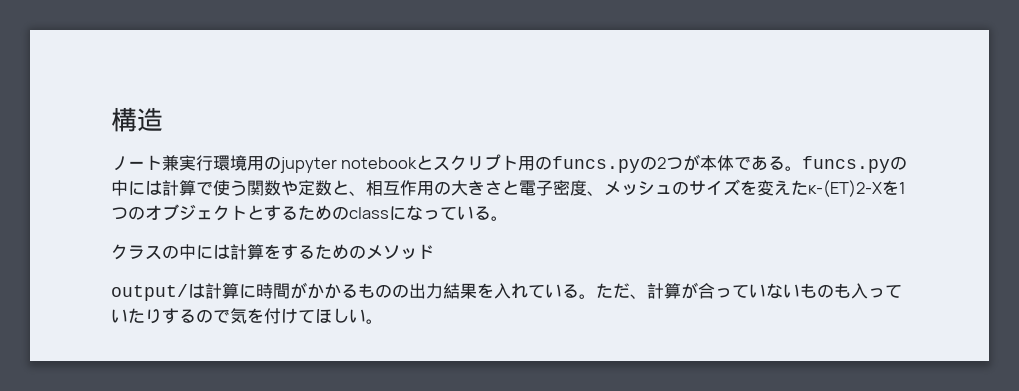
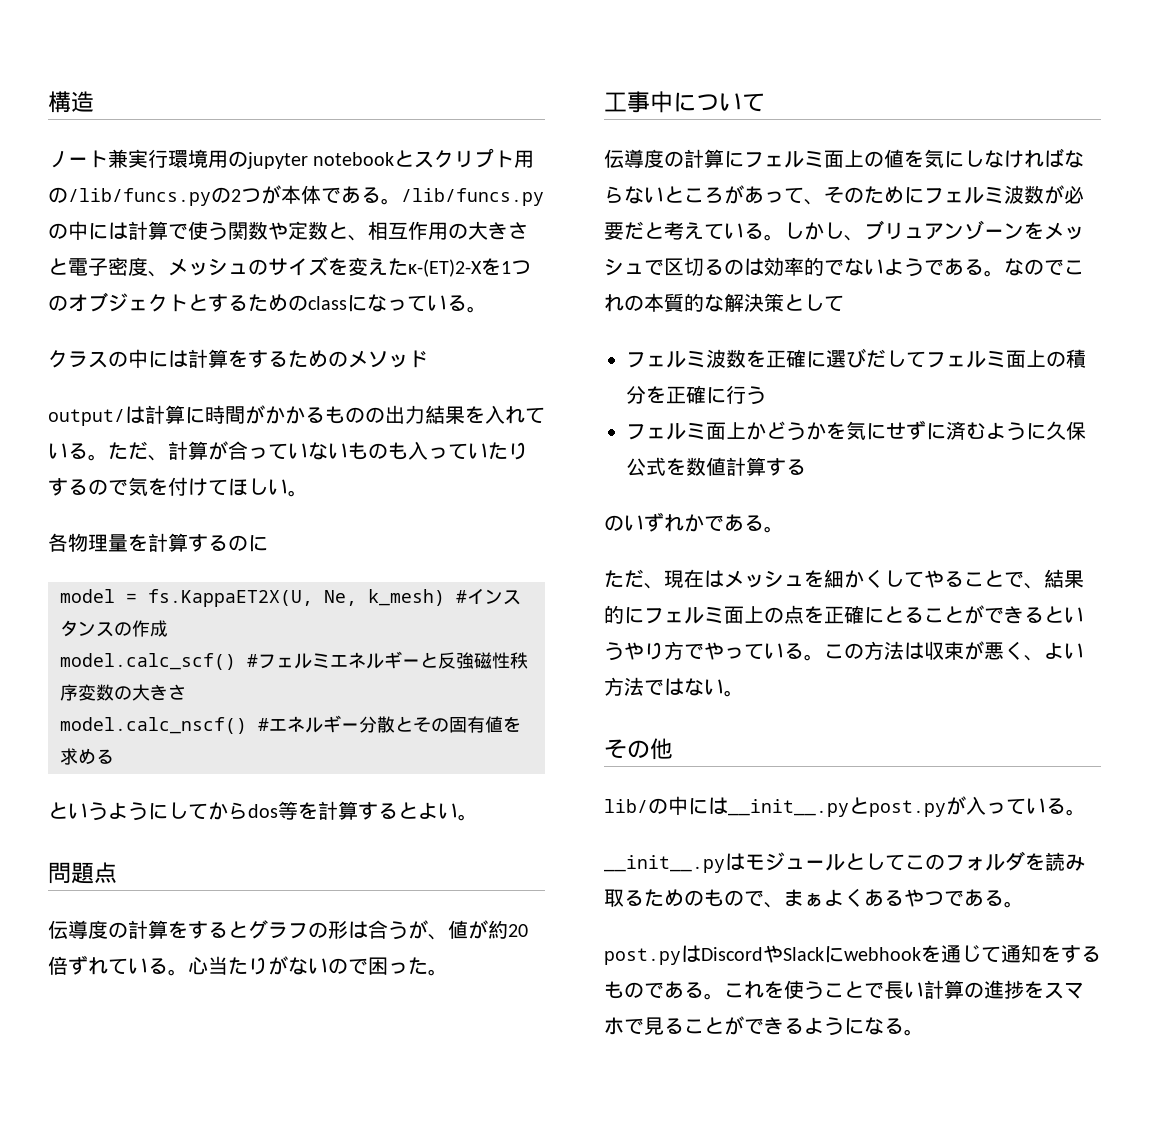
[552,156,641,173] funcs.py -> [68,188,211,206] /lib/funcs.py
[802,156,891,173] funcs.py -> [401,188,544,206] /lib/funcs.py
(383, 321) none -> [48,533,268,552] [60,588,521,607] [60,620,168,637] [60,651,528,670] [60,684,186,701] [60,715,521,734] [60,748,114,765] [48,801,478,821] [48,862,117,884] [48,920,528,940] [48,955,448,976] [604,91,765,113] [604,148,1084,168] [604,185,1084,205] [604,220,1084,241] [604,257,1084,277] [604,293,844,312] [626,348,1086,368] [626,385,766,405] [626,420,1086,441] [626,457,806,476] [604,512,784,533] [604,569,1084,589] [604,605,1084,624] [604,641,1084,661] [604,677,744,697] [604,738,673,760] [604,796,1086,817] [604,851,1085,873] [604,888,1024,908] [604,944,1101,965] [604,980,1084,1000] [604,1016,924,1036] // 各物理量を計算するのに // model = fs.KappaET2X(U, Ne, k_mesh) #インスタンスの作成 // model.calc_scf() #フェルミエネルギーと反強磁性秩序変数の大きさ // model.calc_nscf() #エネルギー分散とその固有値を求める // というようにしてからdos等を計算するとよい。 // 問題点 // 伝導度の計算をするとグラフの形は合うが、値が約20倍ずれている。心当たりがないので困った。 // 工事中について // 伝導度の計算にフェルミ面上の値を気にしなければならないところがあって、そのためにフェルミ波数が必要だと考えている。しかし、ブリュアンゾーンをメッシュで区切るのは効率的でないようである。なのでこれの本質的な解決策として // フェルミ波数を正確に選びだしてフェルミ面上の積分を正確に行う // フェルミ面上かどうかを気にせずに済むように久保公式を数値計算する // のいずれかである。 // ただ、現在はメッシュを細かくしてやることで、結果的にフェルミ面上の点を正確にとることができるというやり方でやっている。この方法は収束が悪く、よい方法ではない。 // その他 // lib/の中には__init__.pyとpost.pyが入っている。 // __init__.pyはモジュールとしてこのフォルダを読み取るためのもので、まぁよくあるやつである。 // post.pyはDiscordやSlackにwebhookを通じて通知をするものである。これを使うことで長い計算の進捗をスマホで見ることができるようになる。

